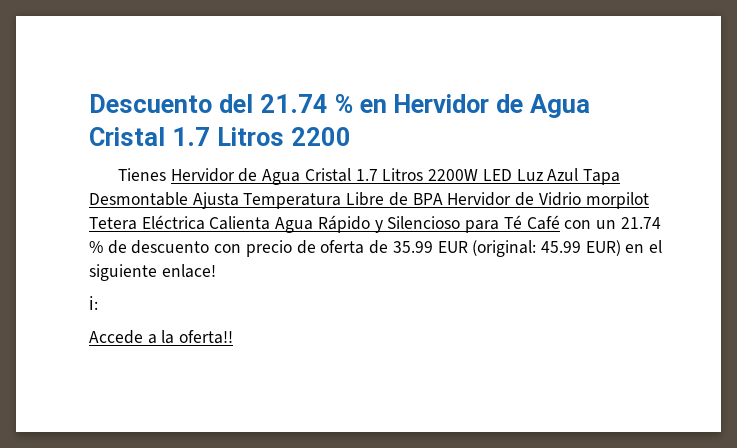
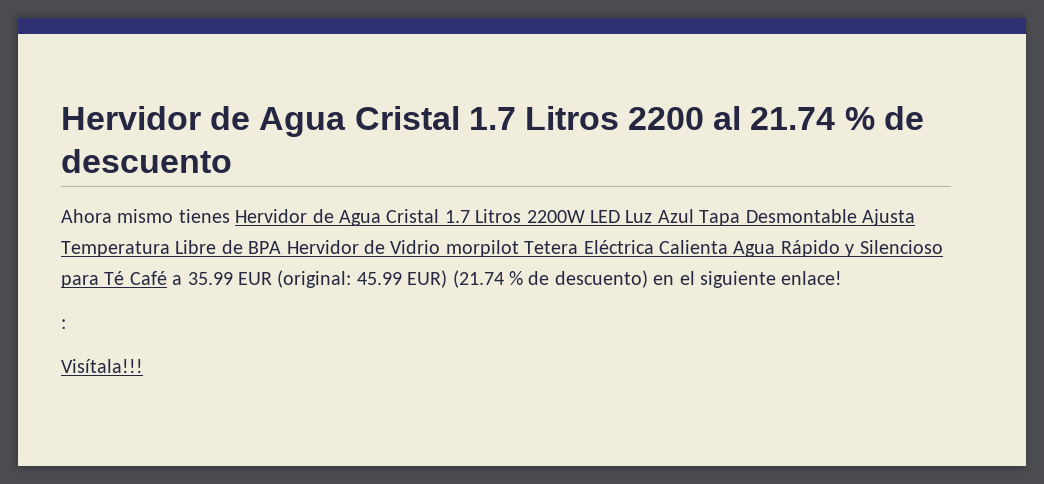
[89,94,387,113] Descuento del 21.74 % en -> (61, 118) none
[118,168,167,181] // Tienes -> [713,106,924,130] [61,149,232,173] [61,209,230,223] al 21.74 % de descuento // Ahora mismo tienes
[564,217,661,229] [89,240,389,257] con un 21.74 % de descuento con precio de oferta de -> [172,275,183,285] a
(621, 248) none -> [452,270,648,288] (21.74 % de descuento)
[89,296,98,310] [89,330,234,344] ℹ: // Accede a la oferta!! -> [61,319,66,329] [61,359,143,373] : // Visítala!!!

